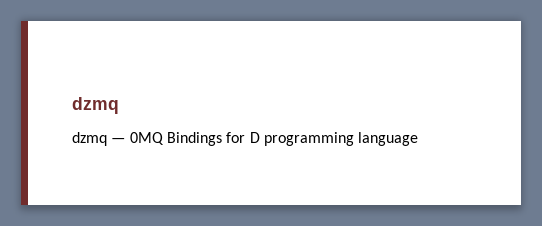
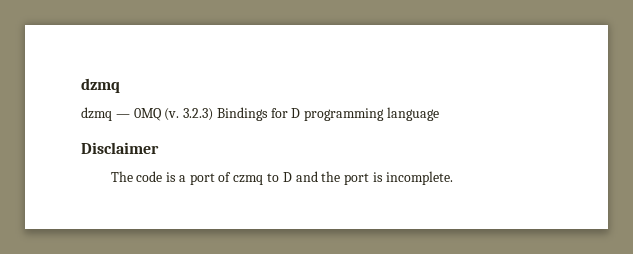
(164, 138) none -> [164,108,214,121] (v. 3.2.3)
(419, 139) none -> [81,142,159,154] [110,171,453,185] // Disclaimer // The code is a port of czmq to D and the port is incomplete.

